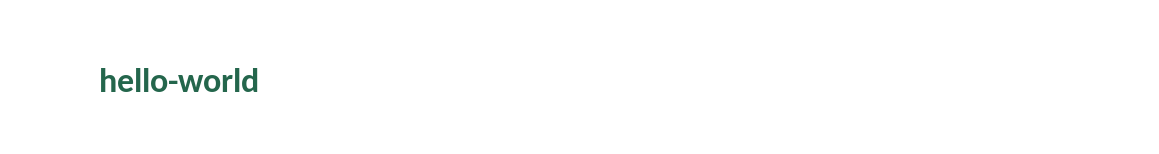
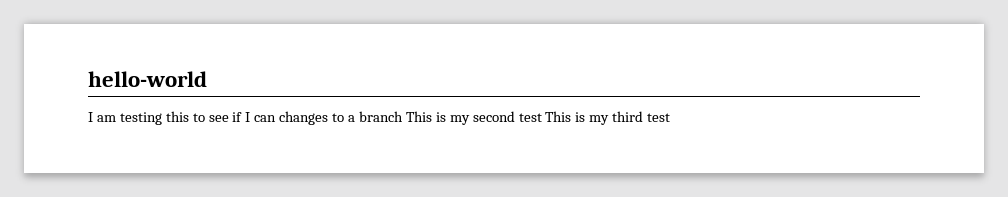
(259, 80) none -> [88,111,671,125] // I am testing this to see if I can changes to a branch This is my second test This is my third test

